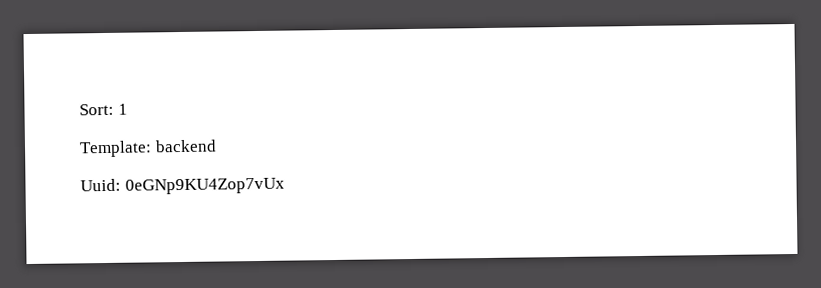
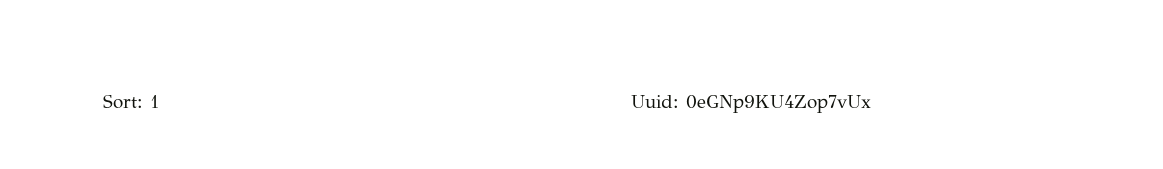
[79,139,217,158] // Template: backend -> (159, 101) none

